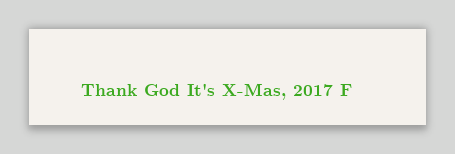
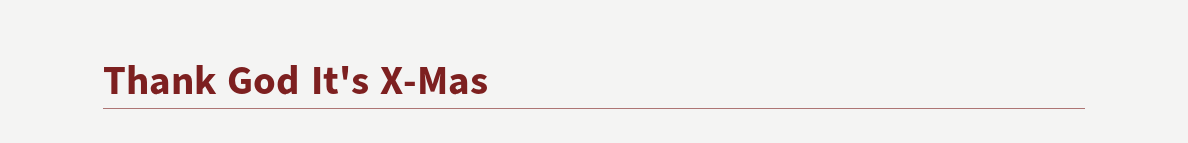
[222,83,352,100] X-Mas, 2017 F -> [380,67,489,95] X-Mas

